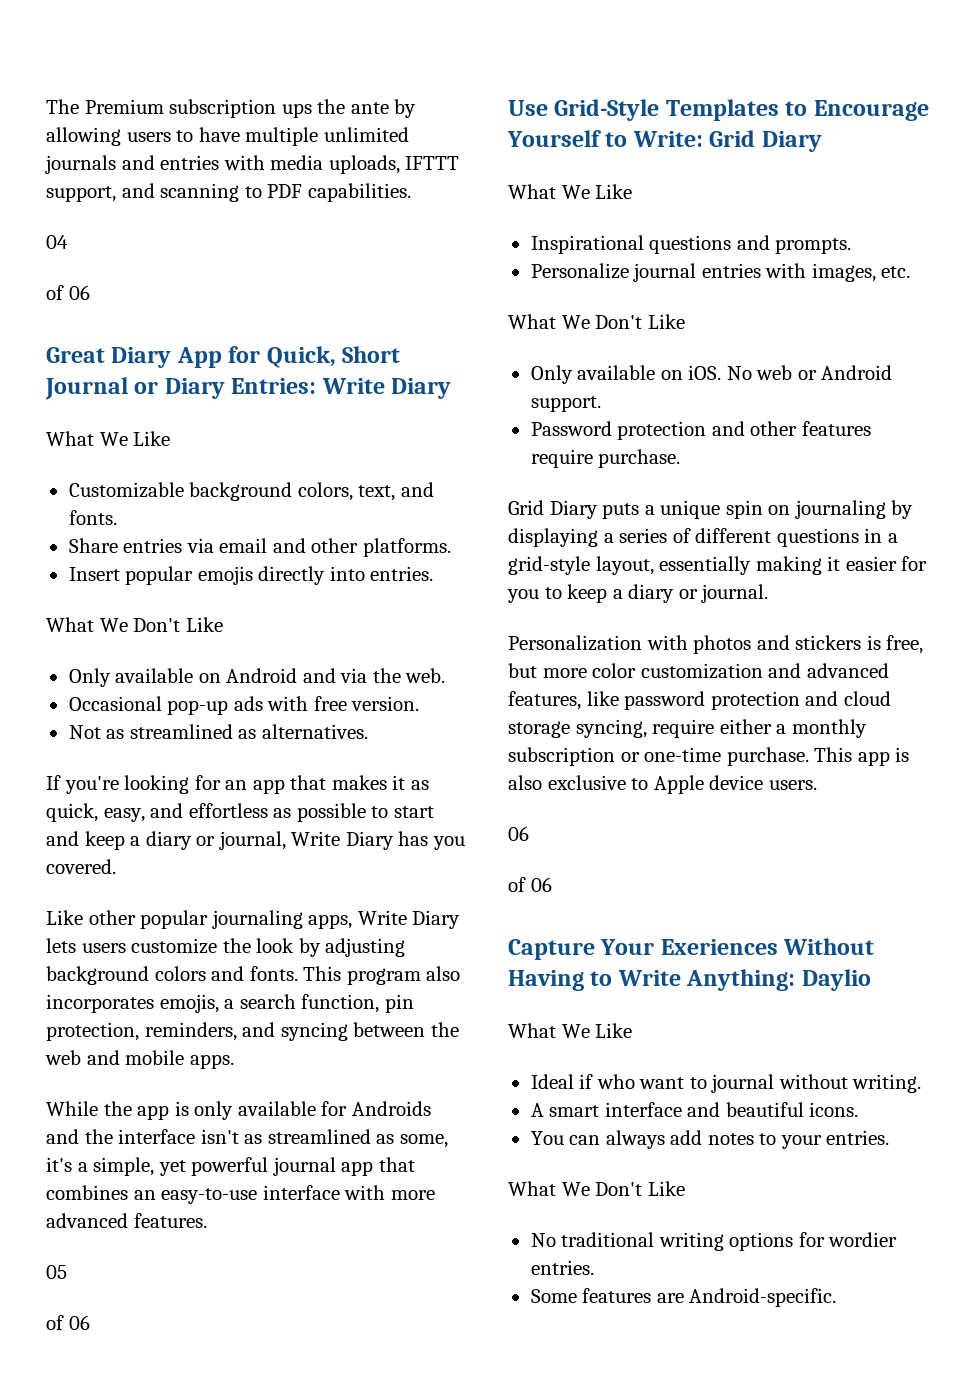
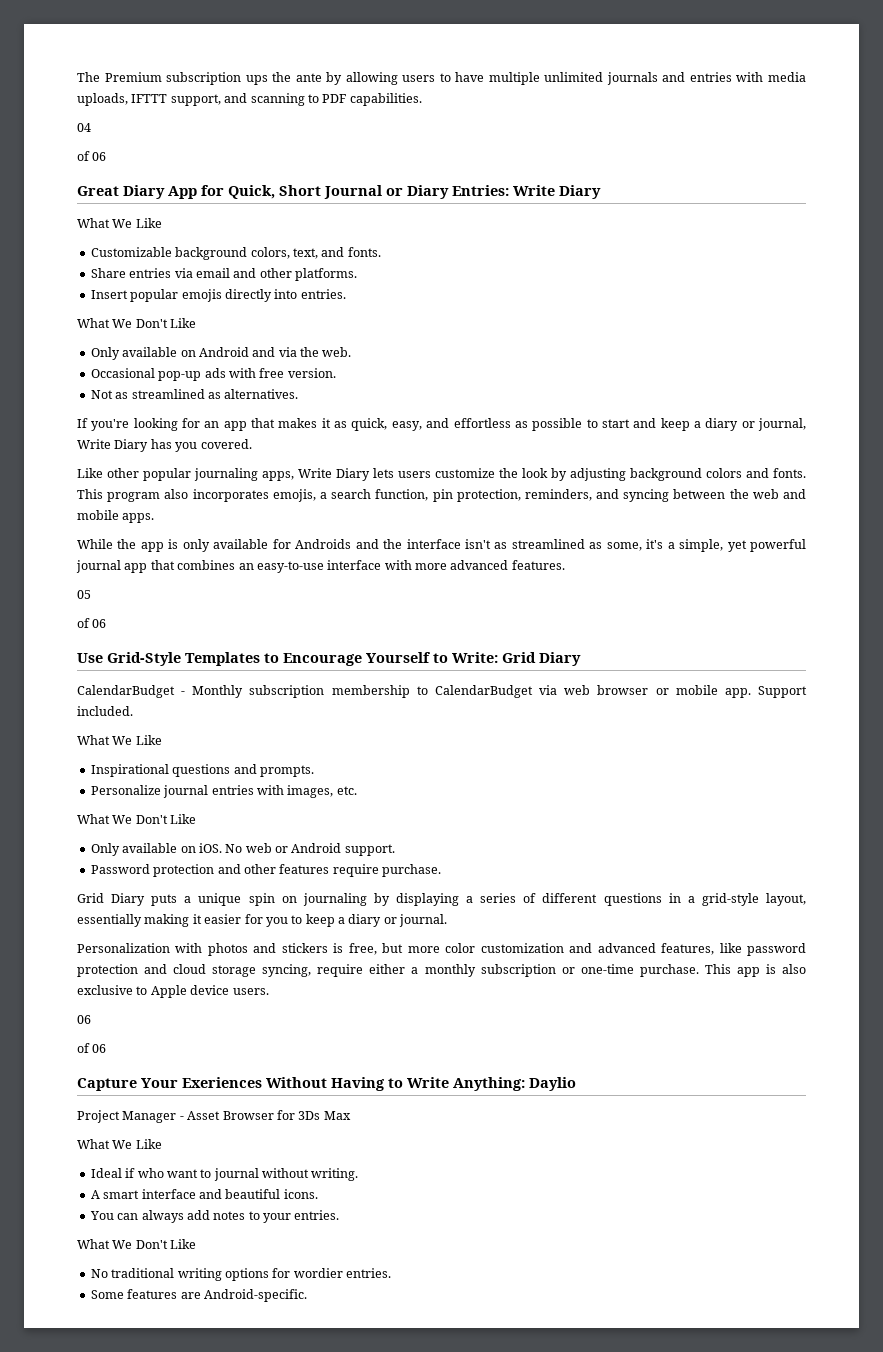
(822, 141) none -> [77,685,808,698] [77,706,133,716] // CalendarBudget - Monthly subscription membership to CalendarBudget via web browser or mobile app. Support included.
(871, 980) none -> [77,1110,351,1123] // Project Manager - Asset Browser for 3Ds Max

